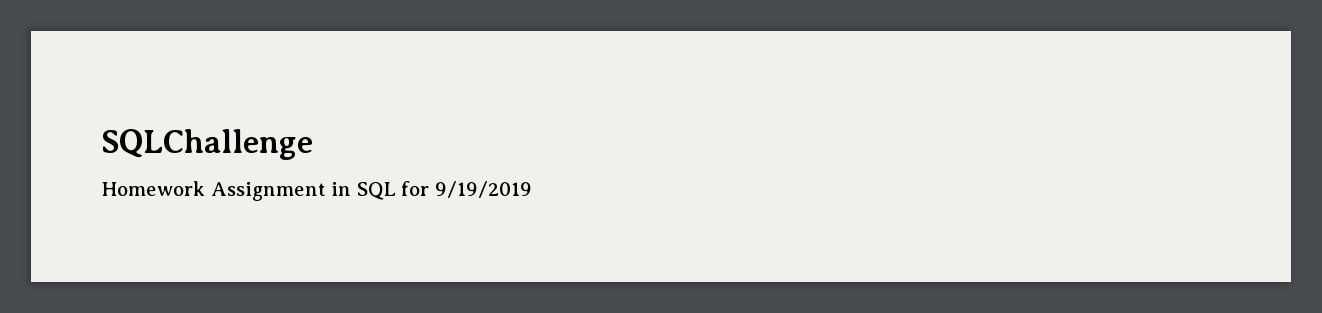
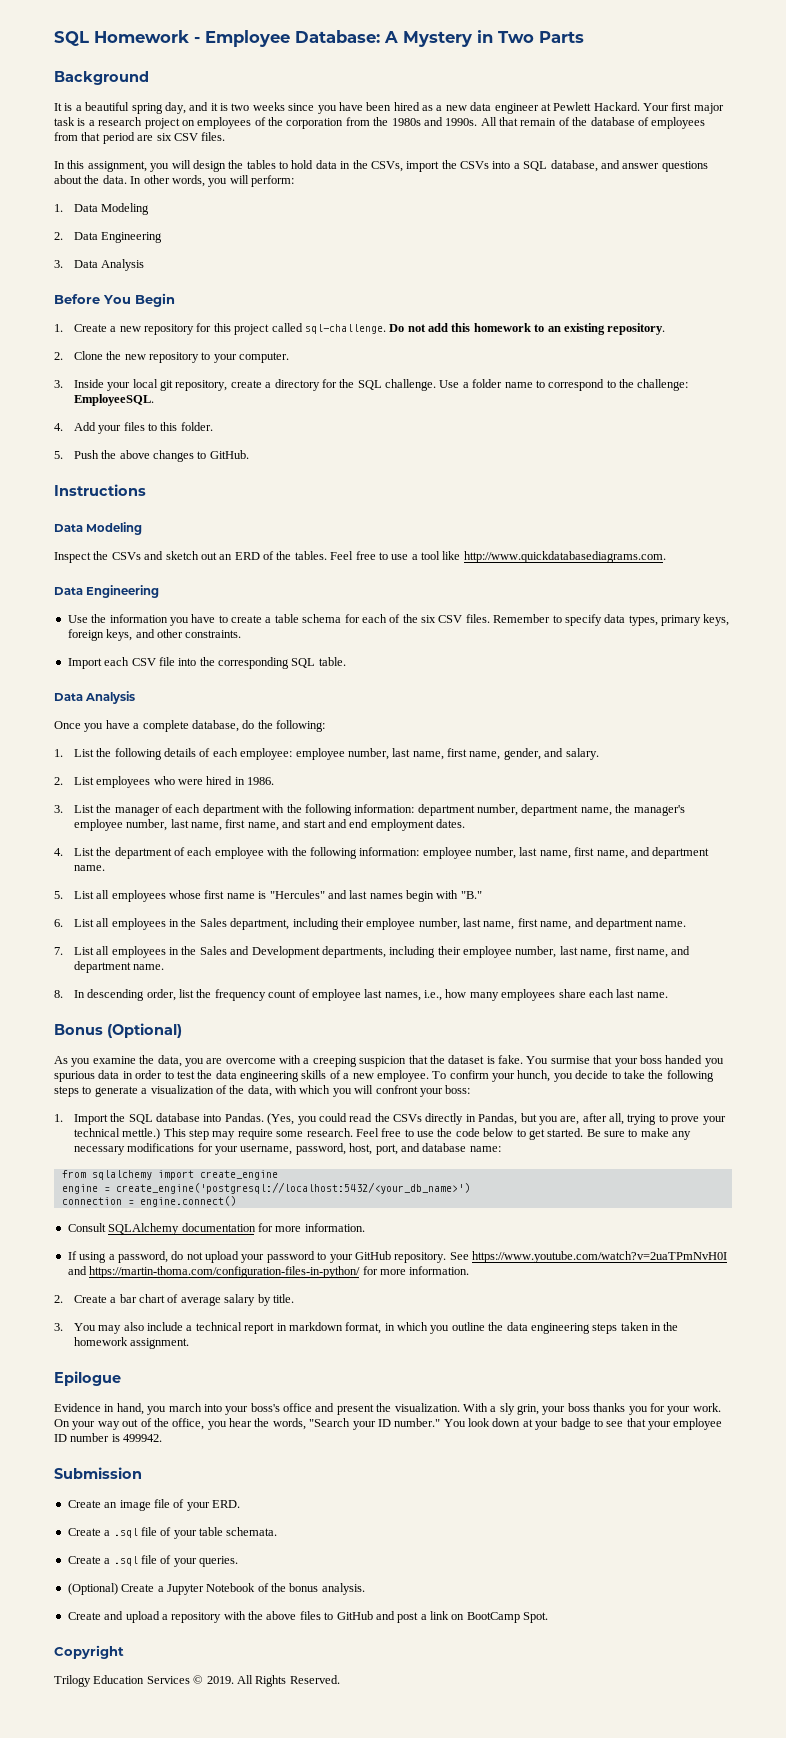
[101,129,313,160] [101,181,532,201] SQLChallenge // Homework Assignment in SQL for 9/19/2019 -> [54,30,584,47] [54,71,149,85] [54,102,724,114] [54,117,706,129] [54,132,226,144] [54,160,708,172] [54,175,294,187] [54,203,150,215] [54,232,163,243] [54,259,145,271] [54,293,175,307] [54,323,666,335] [54,351,290,363] [54,379,689,391] [73,394,154,406] [54,422,213,434] [54,450,249,462] [54,484,146,496] [54,522,143,535] [54,551,666,563] [54,585,160,598] [67,614,730,626] [67,629,242,641] [67,657,346,669] [54,691,136,704] [54,720,325,732] [54,748,599,760] [54,776,275,788] [54,804,685,816] [73,819,466,831] [54,847,710,859] [73,865,105,871] [54,890,482,902] [54,918,687,930] [54,946,691,958] [73,961,165,973] [54,989,668,1001] [54,1023,182,1038] [54,1055,724,1067] [54,1070,714,1082] [54,1085,471,1097] [54,1113,726,1125] [73,1128,692,1140] [73,1143,501,1155] [61,1170,278,1180] [61,1182,470,1194] [61,1196,236,1207] [67,1223,365,1235] [67,1251,727,1263] [67,1266,470,1278] [54,1294,294,1306] [54,1322,679,1334] [73,1337,190,1349] [54,1371,121,1386] [54,1403,721,1415] [54,1418,723,1430] [54,1433,163,1442] [54,1467,142,1479] [67,1499,240,1511] [67,1527,278,1539] [67,1555,238,1567] [67,1583,365,1595] [67,1611,549,1623] [54,1645,124,1659] [54,1675,340,1687] SQL Homework - Employee Database: A Mystery in Two Parts // Background // It is a beautiful spring day, and it is two weeks since you have been hired as a new data engineer at Pewlett Hackard. Your first major task is a research project on employees of the corporation from the 1980s and 1990s. All that remain of the database of employees from that period are six CSV files. // In this assignment, you will design the tables to hold data in the CSVs, import the CSVs into a SQL database, and answer questions about the data. In other words, you will perform: // 1. Data Modeling // 2. Data Engineering // 3. Data Analysis // Before You Begin // 1. Create a new repository for this project called sql-challenge. Do not add this homework to an existing repository. // 2. Clone the new repository to your computer. // 3. Inside your local git repository, create a directory for the SQL challenge. Use a folder name to correspond to the challenge: EmployeeSQL. // 4. Add your files to this folder. // 5. Push the above changes to GitHub. // Instructions // Data Modeling // Inspect the CSVs and sketch out an ERD of the tables. Feel free to use a tool like http://www.quickdatabasediagrams.com. // Data Engineering // Use the information you have to create a table schema for each of the six CSV files. Remember to specify data types, primary keys, foreign keys, and other constraints. // Import each CSV file into the corresponding SQL table. // Data Analysis // Once you have a complete database, do the following: // 1. List the following details of each employee: employee number, last name, first name, gender, and salary. // 2. List employees who were hired in 1986. // 3. List the manager of each department with the following information: department number, department name, the manager's employee number, last name, first name, and start and end employment dates. // 4. List the department of each employee with the following information: employee number, last name, first name, and department name. // 5. List all employees whose first name is "Hercules" and last names begin with "B." // 6. List all employees in the Sales department, including their employee number, last name, first name, and department name. // 7. List all employees in the Sales and Development departments, including their employee number, last name, first name, and department name. // 8. In descending order, list the frequency count of employee last names, i.e., how many employees share each last name. // Bonus (Optional) // As you examine the data, you are overcome with a creeping suspicion that the dataset is fake. You surmise that your boss handed you spurious data in order to test the data engineering skills of a new employee. To confirm your hunch, you decide to take the following steps to generate a visualization of the data, with which you will confront your boss: // 1. Import the SQL database into Pandas. (Yes, you could read the CSVs directly in Pandas, but you are, after all, trying to prove your technical mettle.) This step may require some research. Feel free to use the code below to get started. Be sure to make any necessary modifications for your username, password, host, port, and database name: // from sqlalchemy import create_engine // engine = create_engine('postgresql://localhost:5432/<your_db_name>') // connection = engine.connect() // Consult SQLAlchemy documentation for more information. // If using a password, do not upload your password to your GitHub repository. See https://www.youtube.com/watch?v=2uaTPmNvH0I and https://martin-thoma.com/configuration-files-in-python/ for more information. // 2. Create a bar chart of average salary by title. // 3. You may also include a technical report in markdown format, in which you outline the data engineering steps taken in the homework assignment. // Epilogue // Evidence in hand, you march into your boss's office and present the visualization. With a sly grin, your boss thanks you for your work. On your way out of the office, you hear the words, "Search your ID number." You look down at your badge to see that your employee ID number is 499942. // Submission // Create an image file of your ERD. // Create a .sql file of your table schemata. // Create a .sql file of your queries. // (Optional) Create a Jupyter Notebook of the bonus analysis. // Create and upload a repository with the above files to GitHub and post a link on BootCamp Spot. // Copyright // Trilogy Education Services © 2019. All Rights Reserved.

